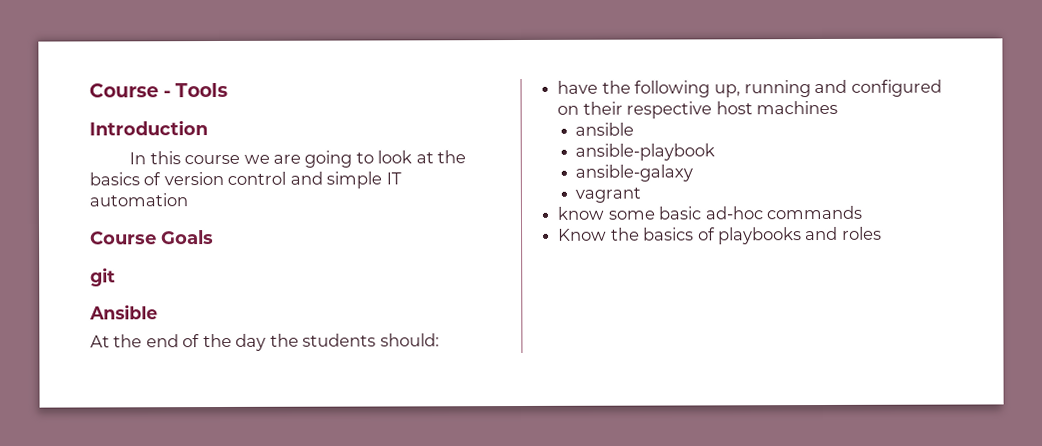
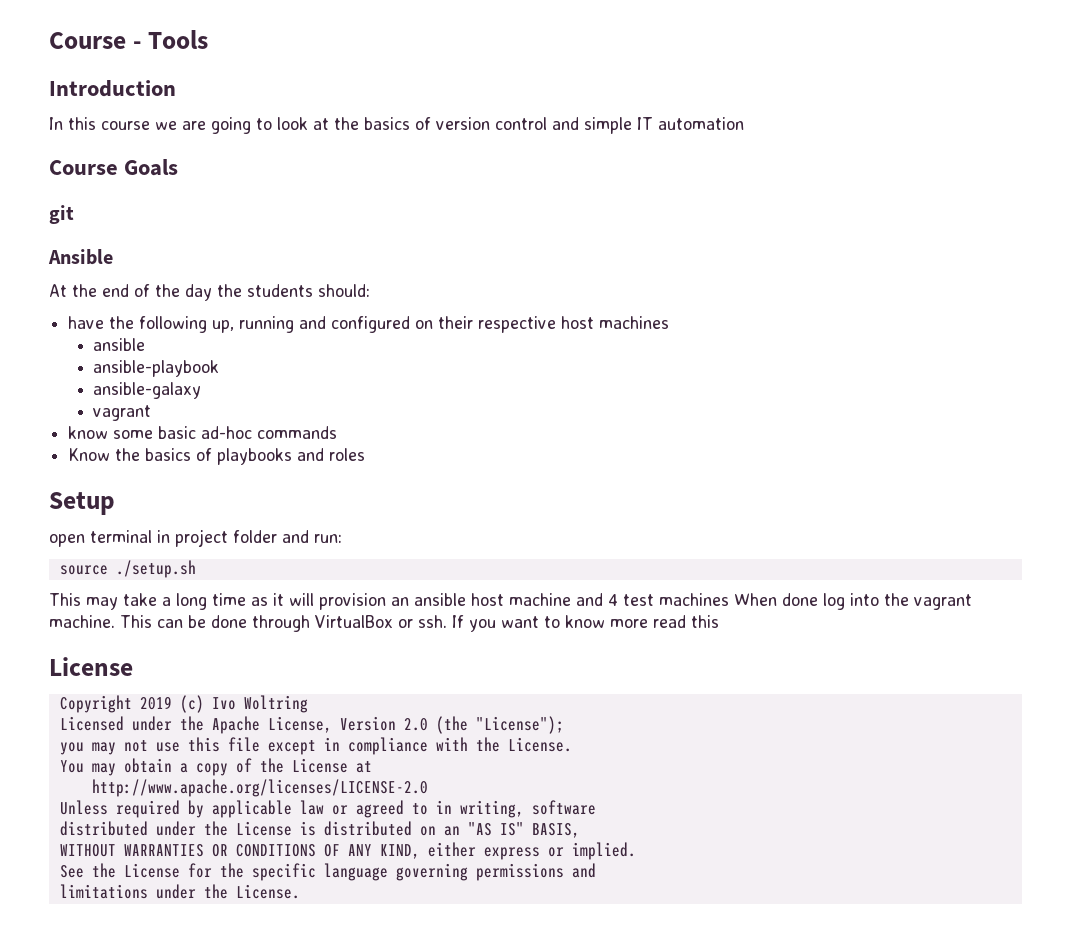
(882, 233) none -> [49,492,115,515] [49,529,342,547] [59,560,196,578] [49,593,972,610] [49,615,719,632] [49,657,133,676] [59,695,308,713] [59,716,564,734] [59,737,572,755] [59,758,372,776] [91,779,428,797] [59,800,596,818] [59,821,580,838] [59,842,636,860] [59,863,596,881] [59,884,300,899] // Setup // open terminal in project folder and run: // source ./setup.sh // This may take a long time as it will provision an ansible host machine and 4 test machines When done log into the vagrant machine. This can be done through VirtualBox or ssh. If you want to know more read this // License // Copyright 2019 (c) Ivo Woltring // Licensed under the Apache License, Version 2.0 (the "License"); // you may not use this file except in compliance with the License. // You may obtain a copy of the License at // http://www.apache.org/licenses/LICENSE-2.0 // Unless required by applicable law or agreed to in writing, software // distributed under the License is distributed on an "AS IS" BASIS, // WITHOUT WARRANTIES OR CONDITIONS OF ANY KIND, either express or implied. // See the License for the specific language governing permissions and // limitations under the License.

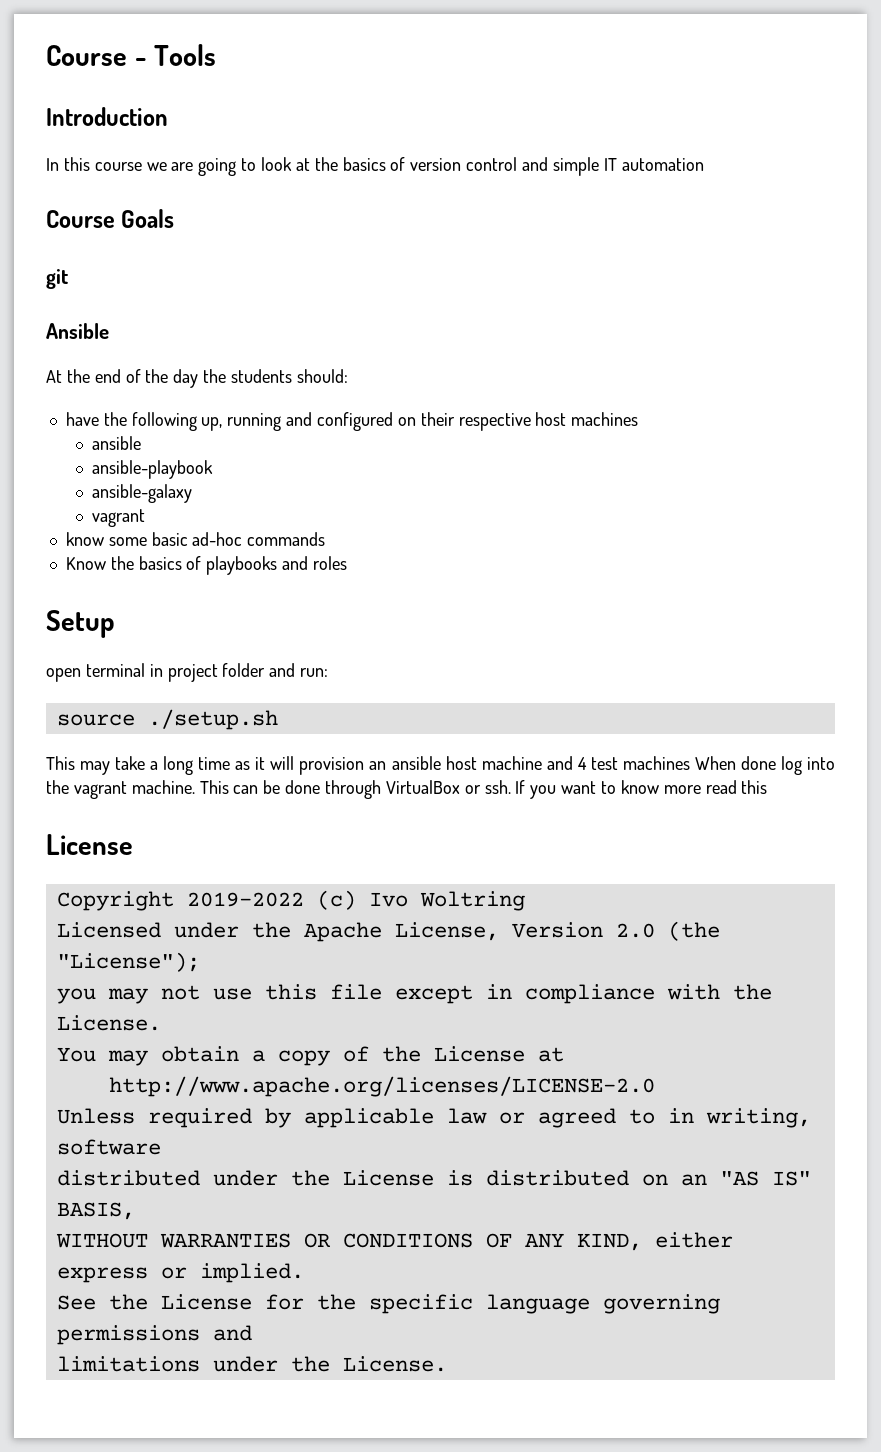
[139,696,172,710] 2019 -> [186,892,304,907] 2019-2022

